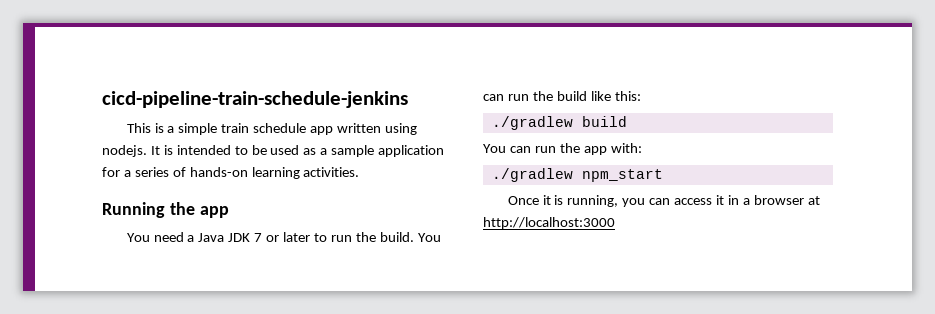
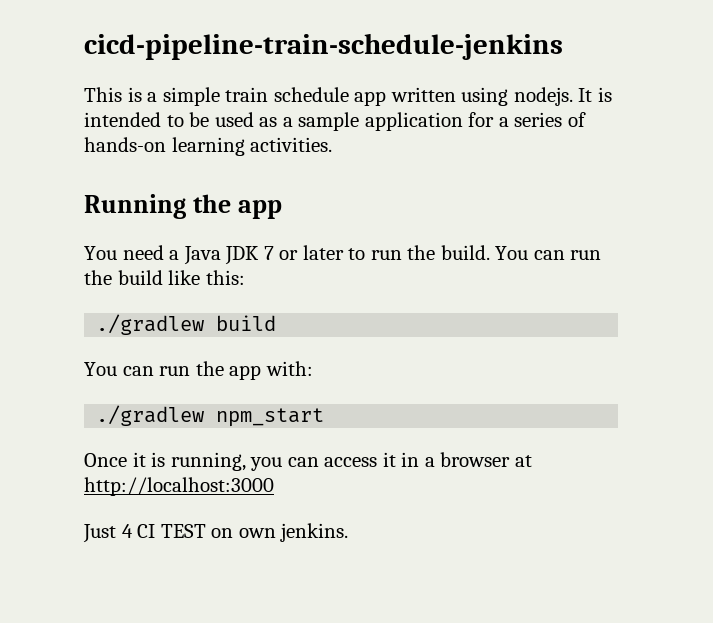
(615, 223) none -> [83,523,349,543] // Just 4 CI TEST on own jenkins.

